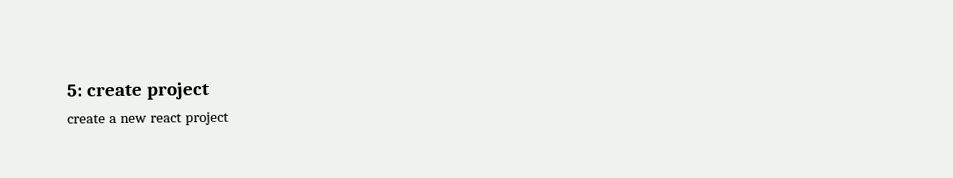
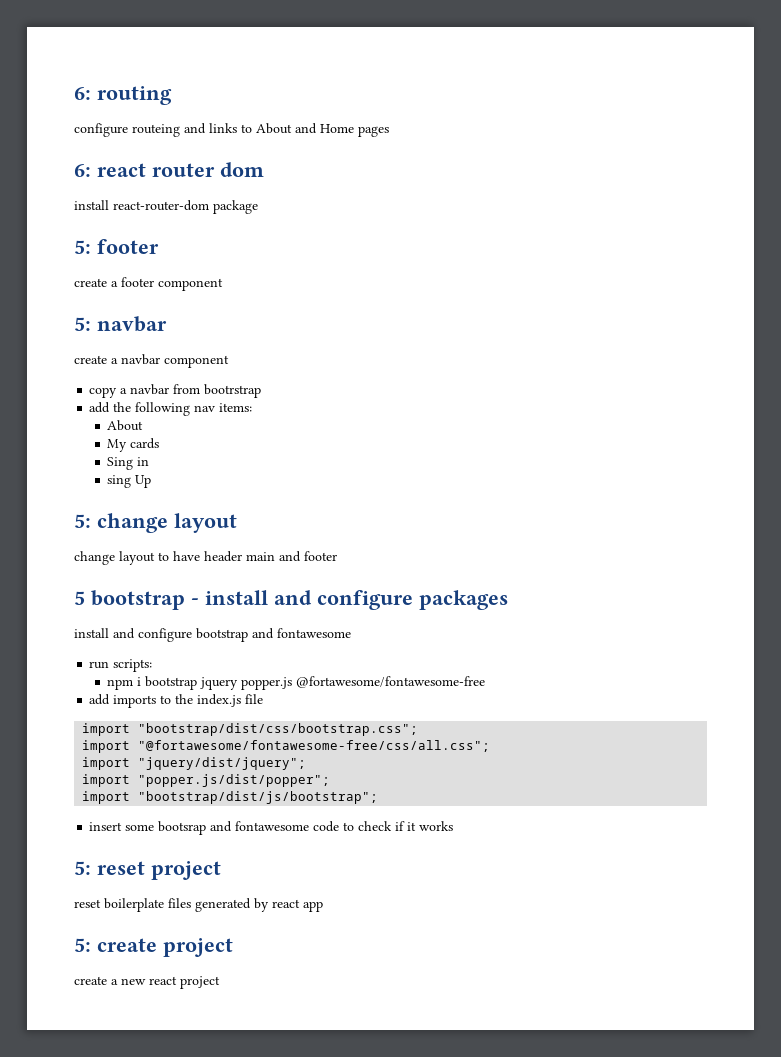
(66, 90) none -> [74,86,172,105] [74,123,389,137] [74,162,264,177] [74,200,258,214] [74,239,159,254] [74,277,223,291] [74,316,167,332] [74,354,229,368] [89,384,262,398] [89,402,253,416] [107,420,144,431] [107,438,160,452] [107,457,150,470] [107,475,152,488] [74,513,237,533] [74,551,337,565] [74,590,508,610] [74,628,351,642] [89,659,153,672] [107,676,486,690] [89,694,264,708] [82,723,419,736] [82,740,491,753] [82,757,307,770] [82,774,331,787] [82,791,379,804] [89,821,454,835] [74,861,221,880] [74,898,323,912] 6: routing // configure routeing and links to About and Home pages // 6: react router dom // install react-router-dom package // 5: footer // create a footer component // 5: navbar // create a navbar component // copy a navbar from bootrstrap // add the following nav items: // About // My cards // Sing in // sing Up // 5: change layout // change layout to have header main and footer // 5 bootstrap - install and configure packages // install and configure bootstrap and fontawesome // run scripts: // npm i bootstrap jquery popper.js @fortawesome/fontawesome-free // add imports to the index.js file // import "bootstrap/dist/css/bootstrap.css"; // import "@fortawesome/fontawesome-free/css/all.css"; // import "jquery/dist/jquery"; // import "popper.js/dist/popper"; // import "bootstrap/dist/js/bootstrap"; // insert some bootsrap and fontawesome code to check if it works // 5: reset project // reset boilerplate files generated by react app //

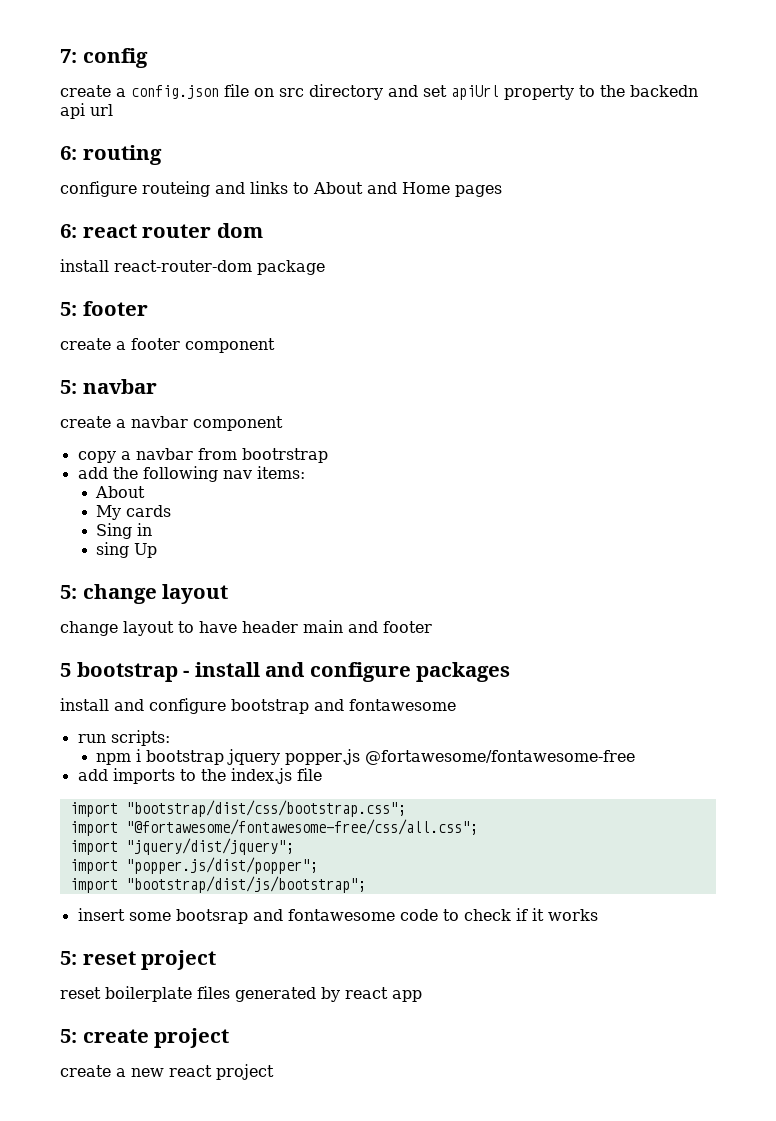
(74, 93) none -> [60,48,148,68] [60,84,698,100] [60,103,113,119] 7: config // create a config.json file on src directory and set apiUrl property to the backedn api url //

